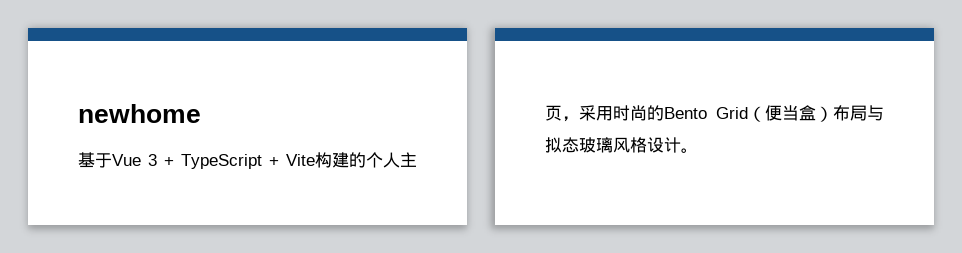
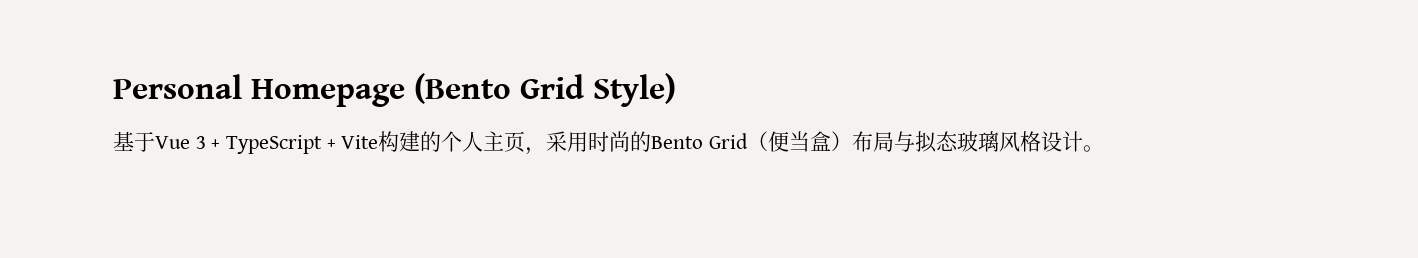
[78,104,201,123] newhome -> [113,73,676,107] Personal Homepage (Bento Grid Style)

